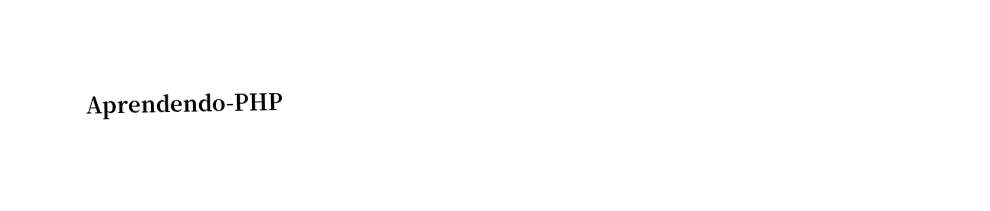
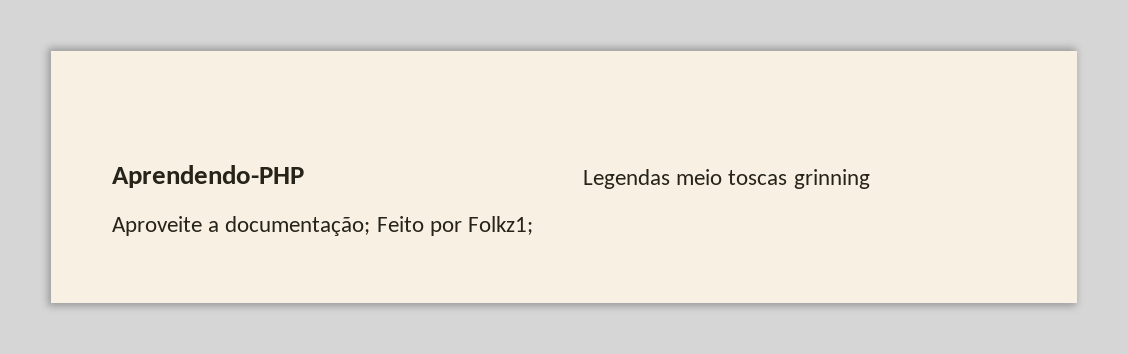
(284, 105) none -> [112,216,534,236] [583,169,870,189] // Aproveite a documentação; Feito por Folkz1; Legendas meio toscas grinning

